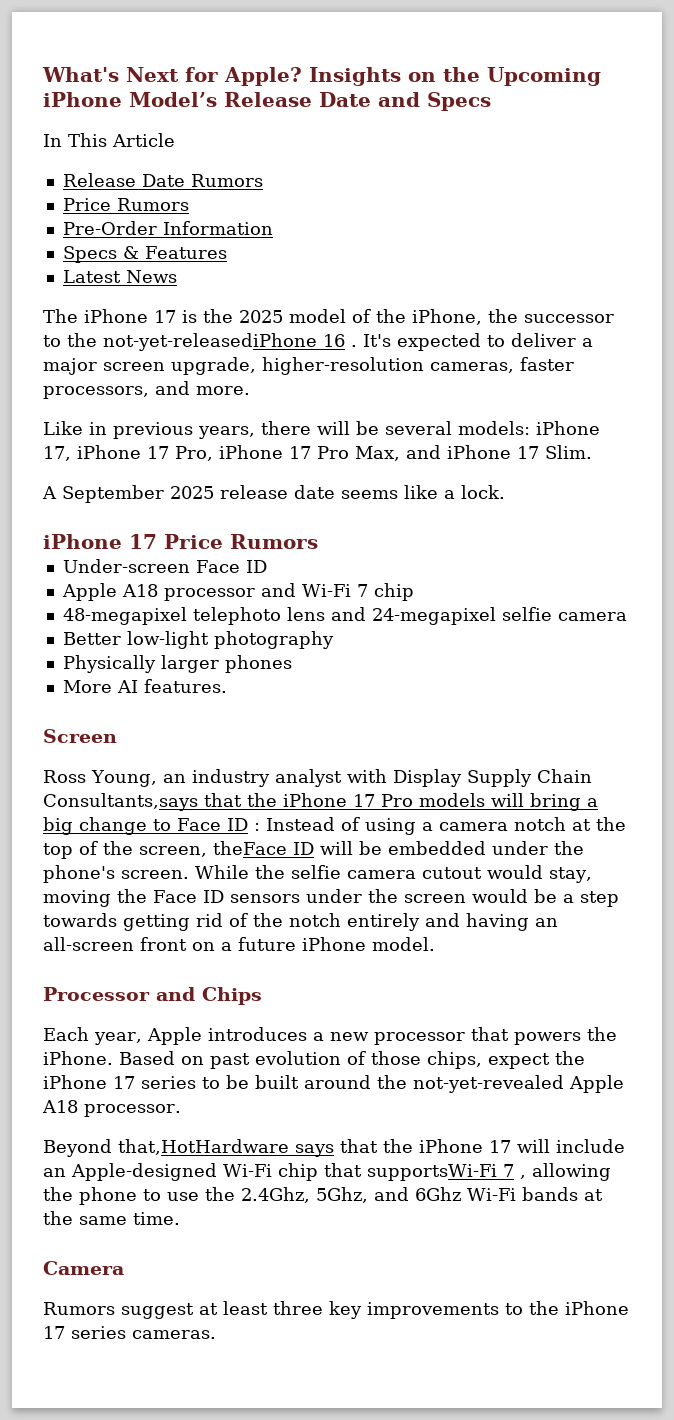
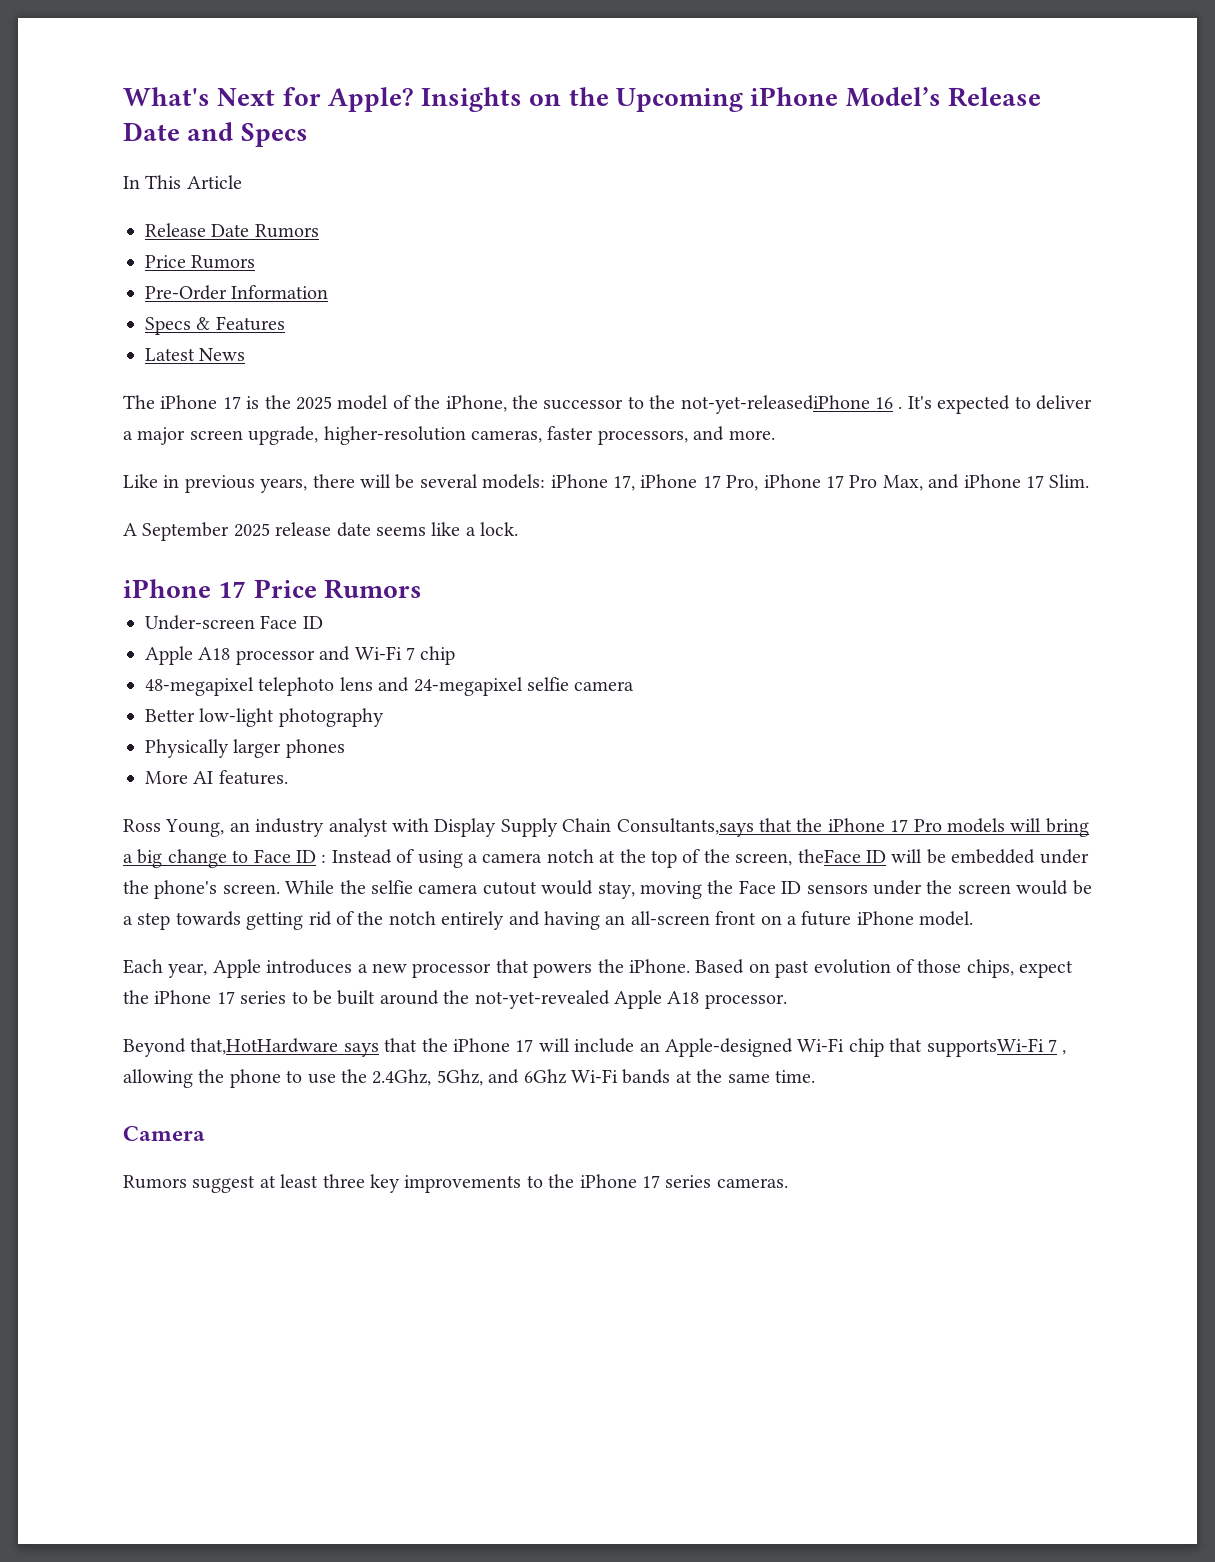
[43,729,117,743] // Screen -> (288, 777) none
[43,987,262,1005] // Processor and Chips -> (974, 918) none

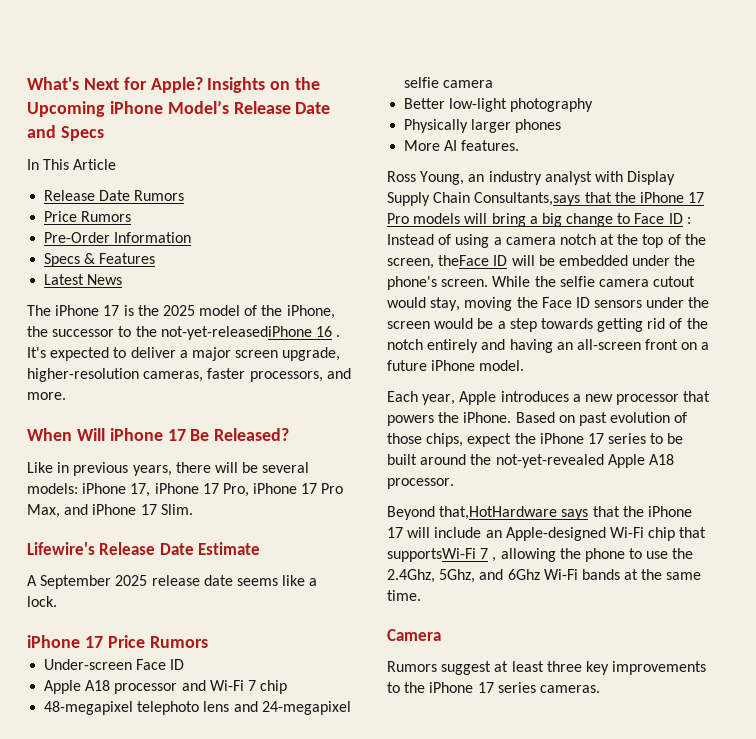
(775, 435) none -> [27,428,290,441] // When Will iPhone 17 Be Released?
(1090, 481) none -> [27,542,261,555] // Lifewire's Release Date Estimate

